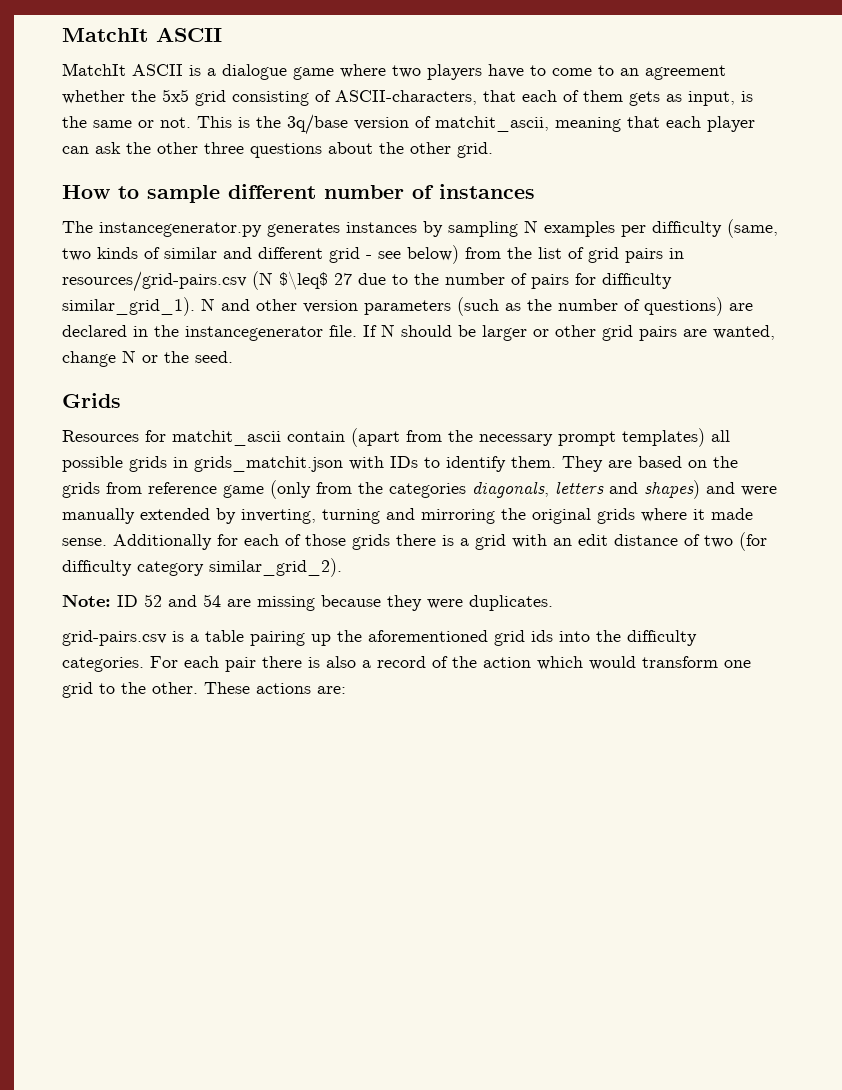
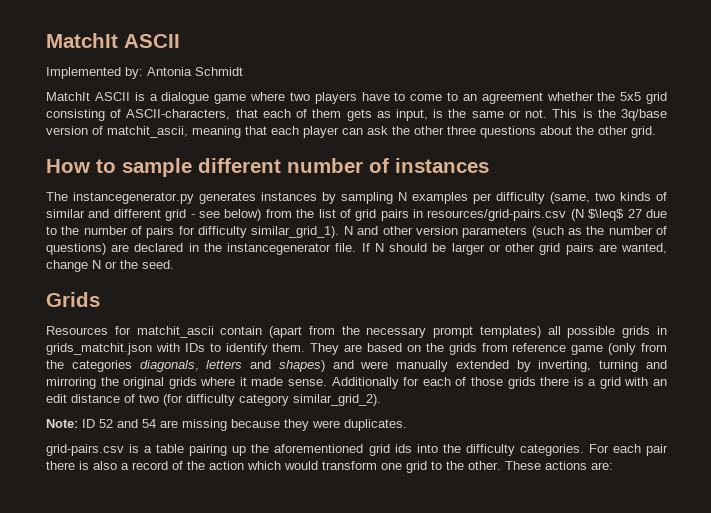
[62,27,222,42] MatchIt ASCII -> [46,33,180,48] [46,67,243,79] MatchIt ASCII // Implemented by: Antonia Schmidt

